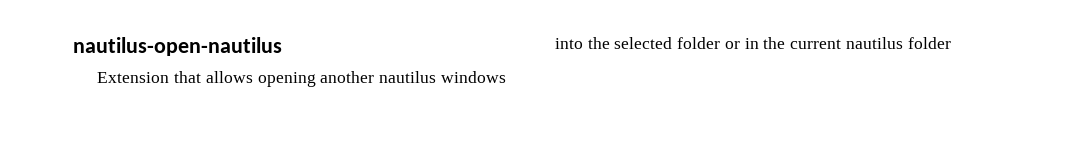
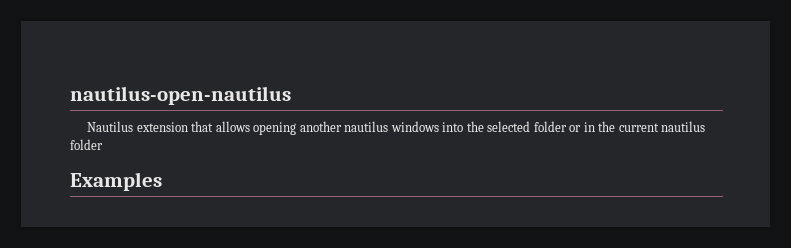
[97,72,170,83] Extension -> [87,121,188,132] Nautilus extension
(951, 43) none -> [70,172,162,191] // Examples

